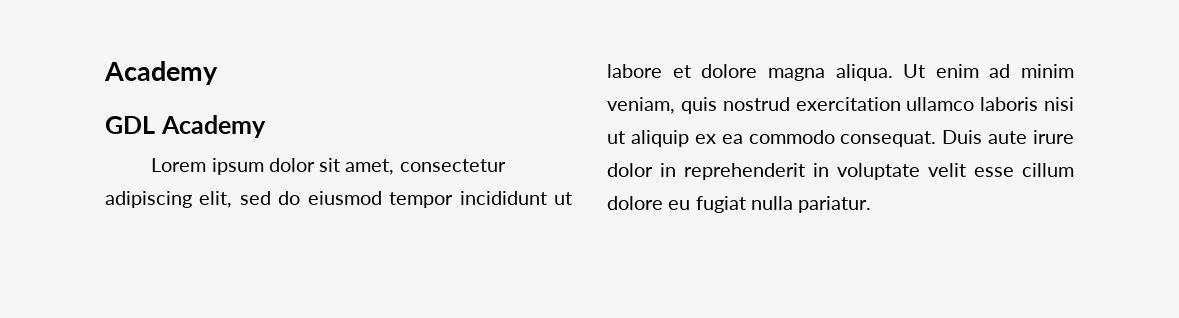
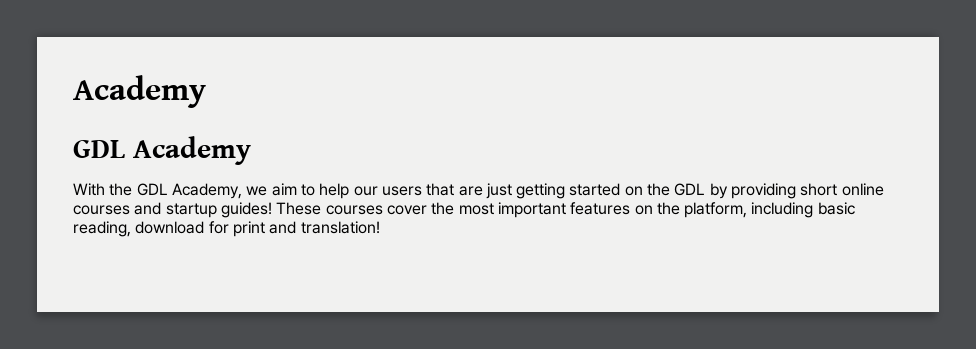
[151,158,506,175] [105,191,572,208] [607,64,1074,81] [607,97,1074,114] [607,130,1074,147] [607,163,1074,180] [607,196,872,213] Lorem ipsum dolor sit amet, consectetur adipiscing elit, sed do eiusmod tempor incididunt ut labore et dolore magna aliqua. Ut enim ad minim veniam, quis nostrud exercitation ullamco laboris nisi ut aliquip ex ea commodo consequat. Duis aute irure dolor in reprehenderit in voluptate velit esse cillum dolore eu fugiat nulla pariatur. -> [73,183,884,199] [73,202,855,218] [73,221,380,237] With the GDL Academy, we aim to help our users that are just getting started on the GDL by providing short online courses and startup guides! These courses cover the most important features on the platform, including basic reading, download for print and translation!

